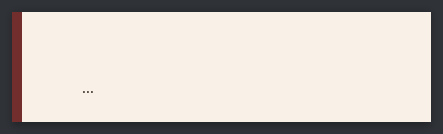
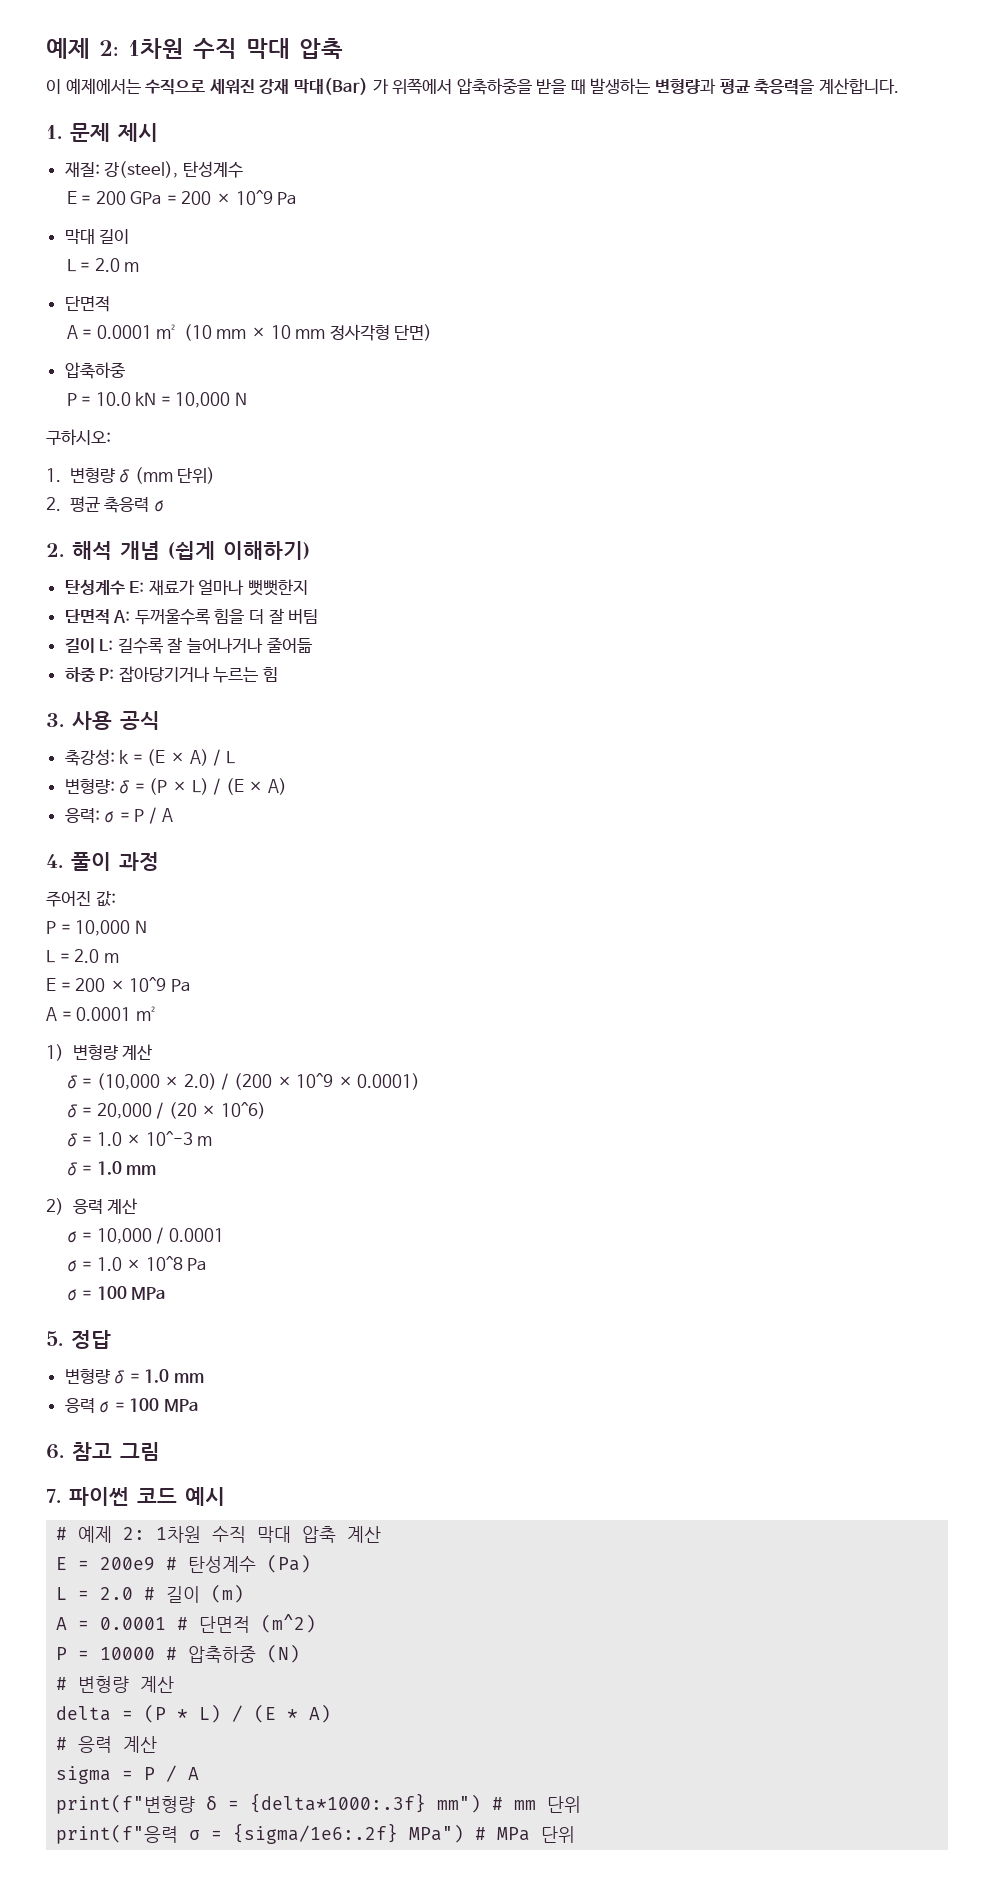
[82,91,94,93] ... -> [46,38,343,59] [46,78,899,95] [46,123,158,142] [64,161,243,178] [66,190,298,205] [64,229,130,244] [66,258,140,272] [64,296,110,312] [66,324,433,341] [64,362,125,379] [66,392,248,408] [46,429,111,445] [46,467,216,484] [46,496,165,513] [46,541,310,560] [64,579,309,596] [64,608,319,625] [64,637,312,654] [64,666,279,683] [46,711,160,730] [64,749,235,766] [64,778,288,795] [64,807,173,824] [46,852,159,871] [46,891,116,907] [46,920,147,936] [46,949,119,963] [46,977,191,992] [46,1006,159,1021] [46,1044,153,1061] [66,1073,421,1090] [66,1102,267,1119] [66,1131,213,1147] [66,1161,157,1176] [46,1198,138,1215] [66,1227,224,1244] [66,1256,208,1272] [66,1286,167,1301] [46,1330,111,1349] [64,1369,205,1384] [64,1398,200,1413] [46,1442,160,1461] [46,1487,225,1506] [56,1526,382,1543] [56,1554,312,1573] [56,1584,245,1603] [56,1614,317,1633] [56,1644,301,1663] [56,1676,175,1693] [56,1704,332,1723] [56,1736,158,1753] [56,1765,200,1784] [56,1793,582,1814] [56,1823,576,1844] 예제 2: 1차원 수직 막대 압축 // 이 예제에서는 수직으로 세워진 강재 막대(Bar) 가 위쪽에서 압축하중을 받을 때 발생하는 변형량과 평균 축응력을 계산합니다. // 1. 문제 제시 // 재질: 강(steel), 탄성계수 // E = 200 GPa = 200 × 10^9 Pa // 막대 길이 // L = 2.0 m // 단면적 // A = 0.0001 m² (10 mm × 10 mm 정사각형 단면) // 압축하중 // P = 10.0 kN = 10,000 N // 구하시오: // 1. 변형량 δ (mm 단위) // 2. 평균 축응력 σ // 2. 해석 개념 (쉽게 이해하기) // 탄성계수 E: 재료가 얼마나 뻣뻣한지 // 단면적 A: 두꺼울수록 힘을 더 잘 버팀 // 길이 L: 길수록 잘 늘어나거나 줄어듦 // 하중 P: 잡아당기거나 누르는 힘 // 3. 사용 공식 // 축강성: k = (E × A) / L // 변형량: δ = (P × L) / (E × A) // 응력: σ = P / A // 4. 풀이 과정 // 주어진 값: // P = 10,000 N // L = 2.0 m // E = 200 × 10^9 Pa // A = 0.0001 m² // 1) 변형량 계산 // δ = (10,000 × 2.0) / (200 × 10^9 × 0.0001) // δ = 20,000 / (20 × 10^6) // δ = 1.0 × 10^-3 m // δ = 1.0 mm // 2) 응력 계산 // σ = 10,000 / 0.0001 // σ = 1.0 × 10^8 Pa // σ = 100 MPa // 5. 정답 // 변형량 δ = 1.0 mm // 응력 σ = 100 MPa // 6. 참고 그림 // 7. 파이썬 코드 예시 // # 예제 2: 1차원 수직 막대 압축 계산 // E = 200e9 # 탄성계수 (Pa) // L = 2.0 # 길이 (m) // A = 0.0001 # 단면적 (m^2) // P = 10000 # 압축하중 (N) // # 변형량 계산 // delta = (P * L) / (E * A) // # 응력 계산 // sigma = P / A // print(f"변형량 δ = {delta*1000:.3f} mm") # mm 단위 // print(f"응력 σ = {sigma/1e6:.2f} MPa") # MPa 단위

